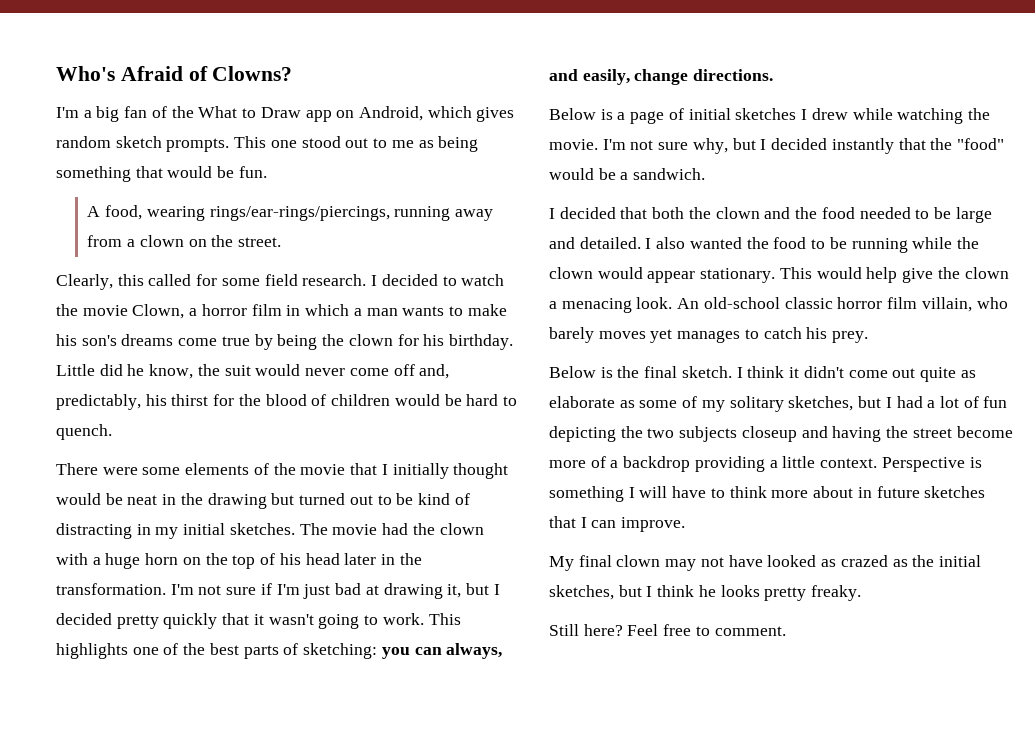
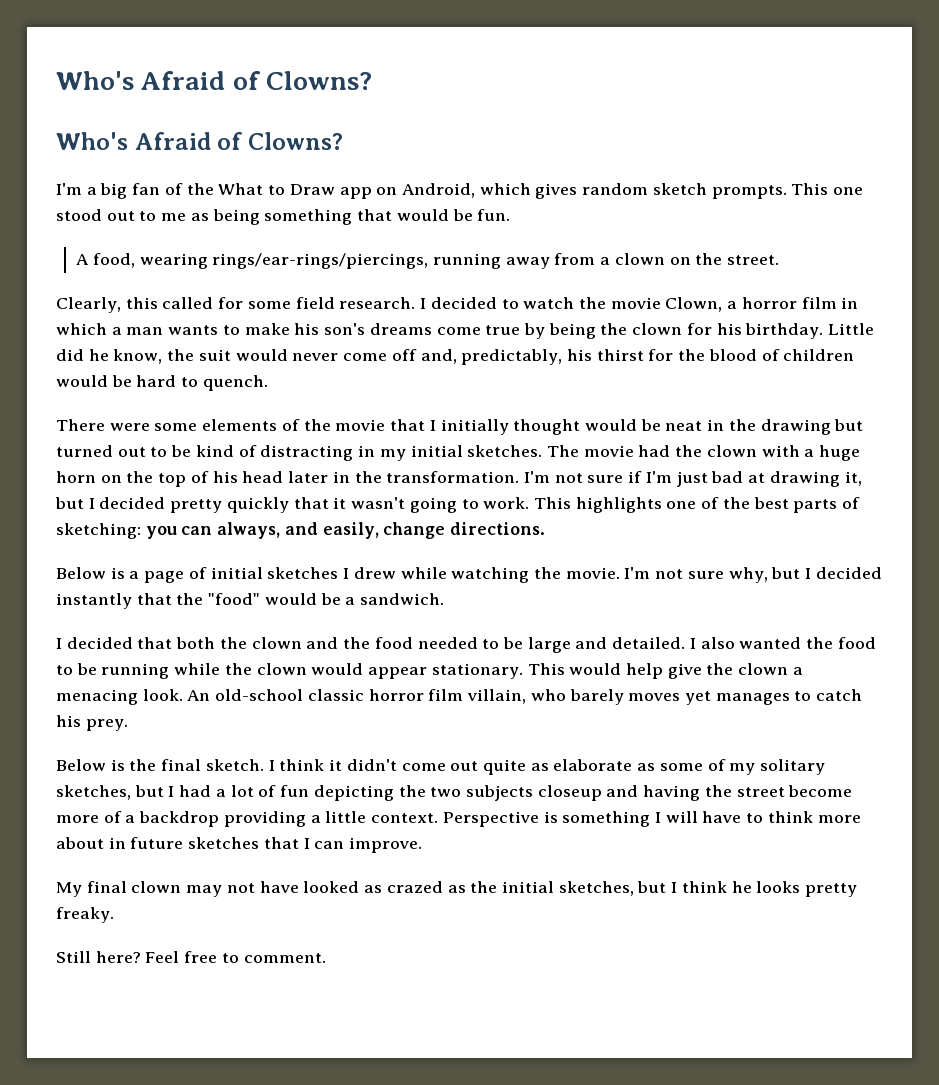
[56,66,293,81] Who's Afraid of Clowns? -> [56,71,373,90] [56,132,343,150] Who's Afraid of Clowns? // Who's Afraid of Clowns?

